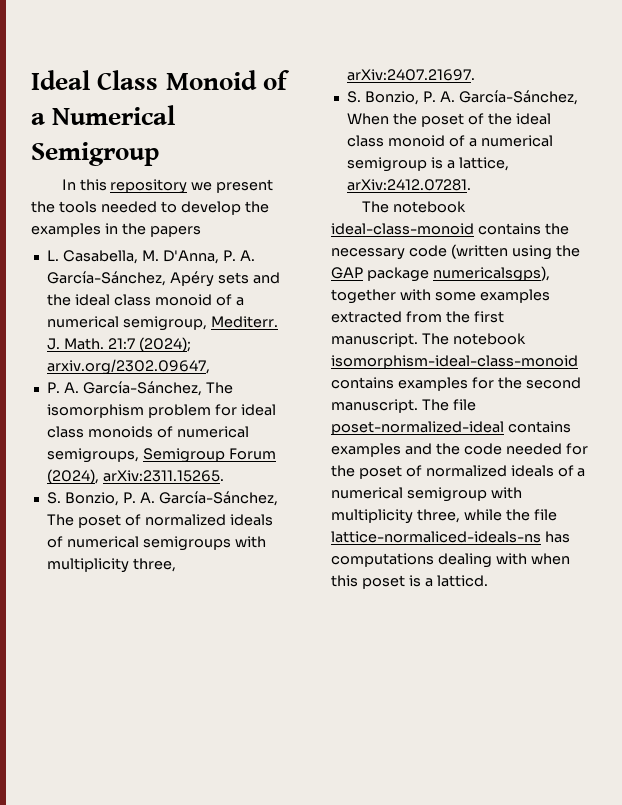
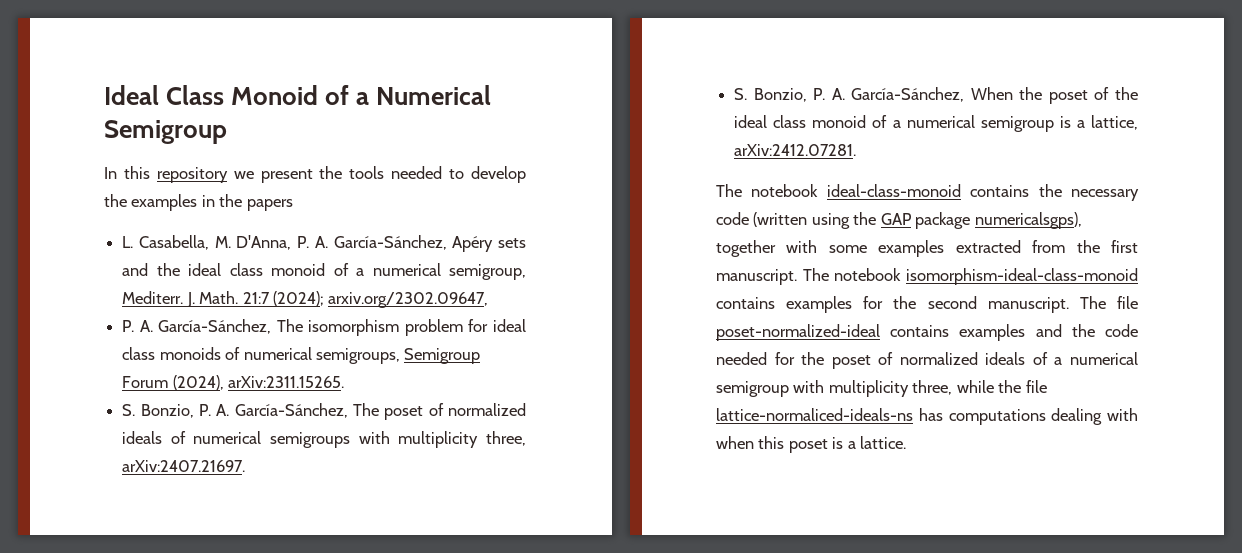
[436,575,488,587] latticd. -> [860,436,907,449] lattice.

